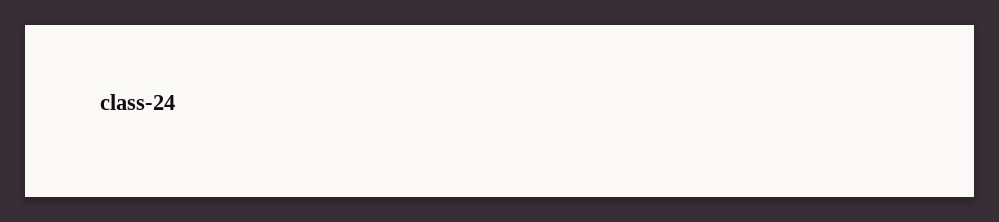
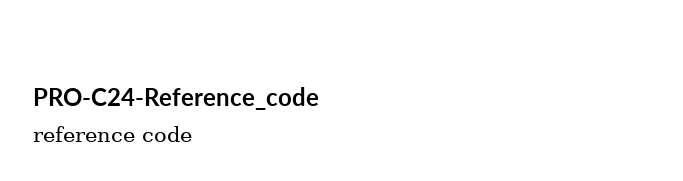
[100,94,175,110] class-24 -> [33,87,319,110] [33,126,192,142] PRO-C24-Reference_code // reference code

